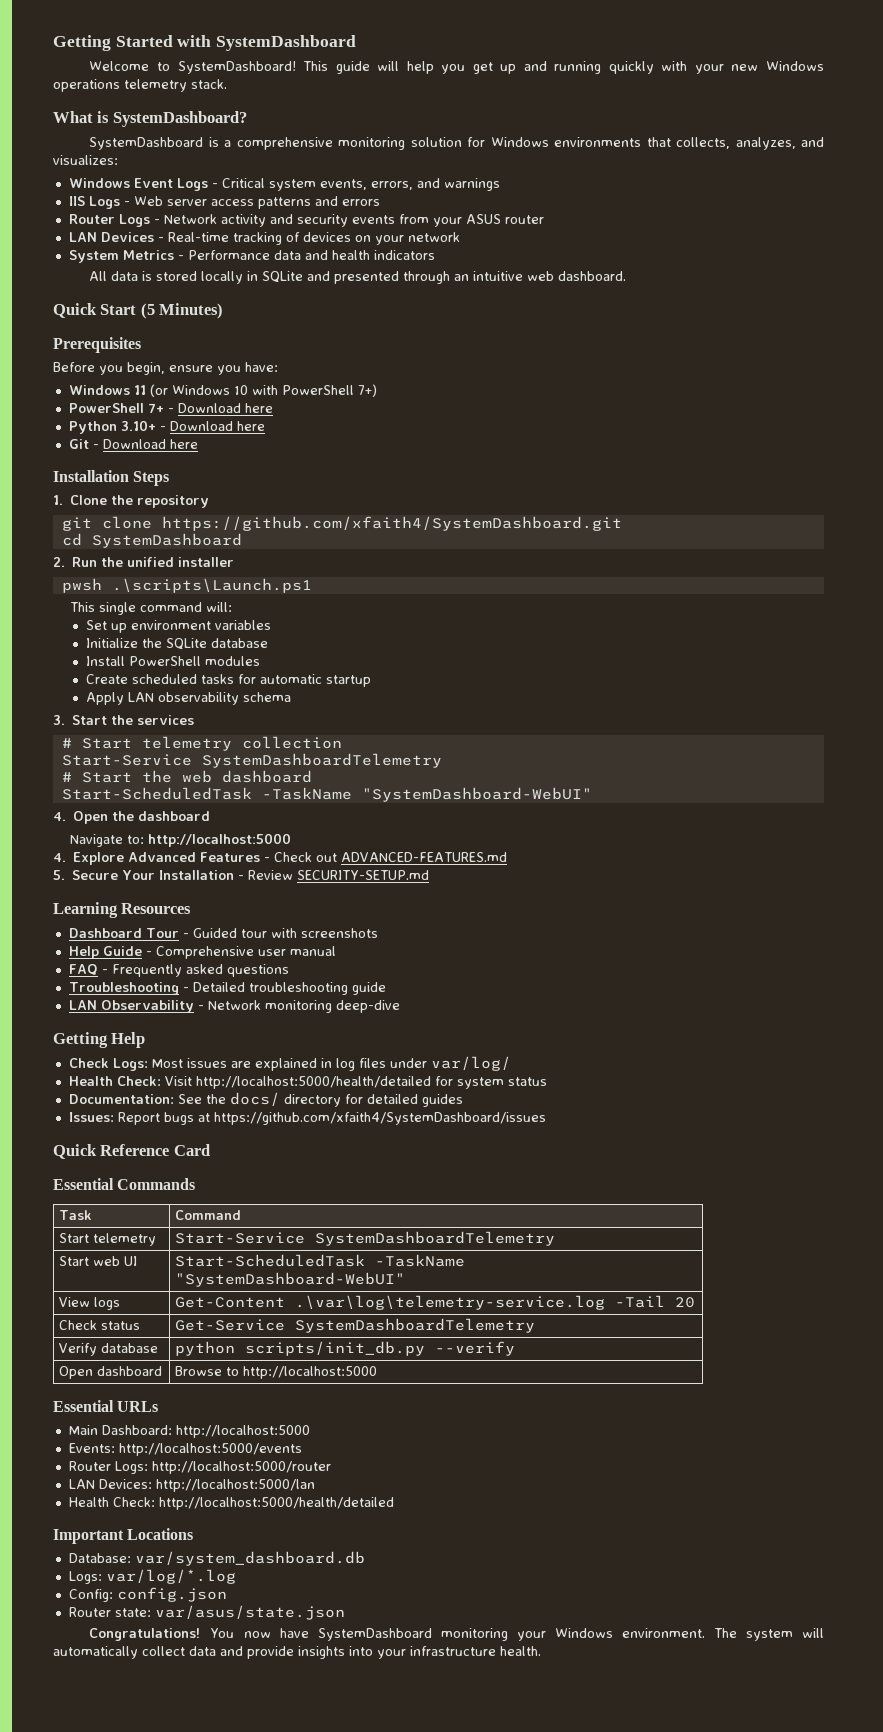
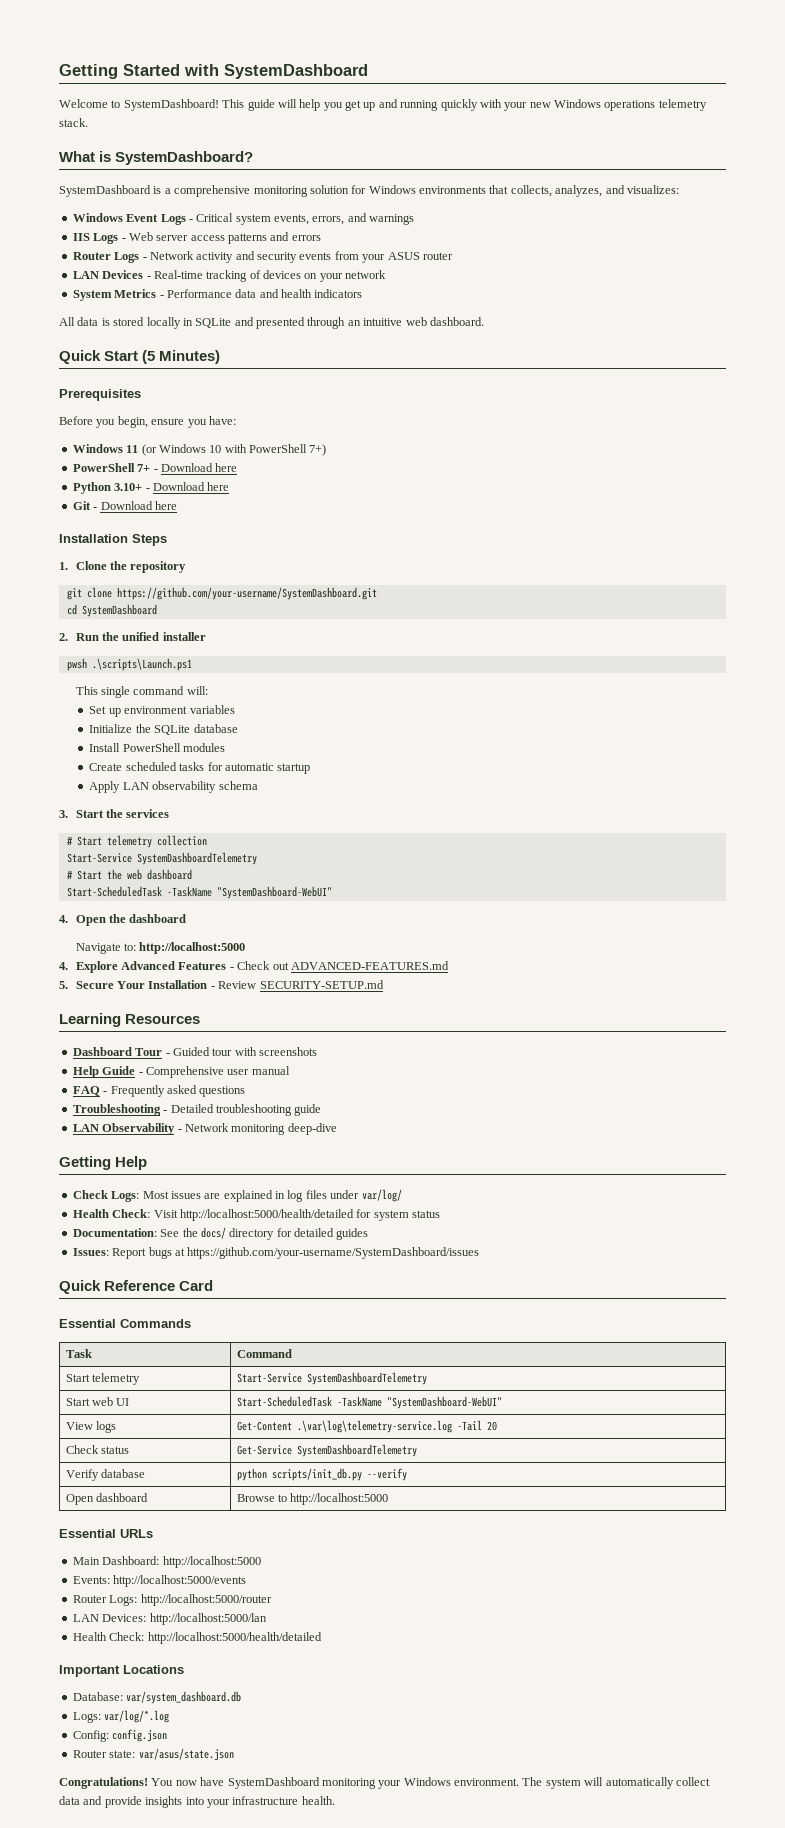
[161,516,622,531] https://github.com/xfaith4/SystemDashboard.git -> [116,587,377,600] https://github.com/your-username/SystemDashboard.git
[213,1112,546,1125] https://github.com/xfaith4/SystemDashboard/issues -> [187,1247,480,1259] https://github.com/your-username/SystemDashboard/issues

